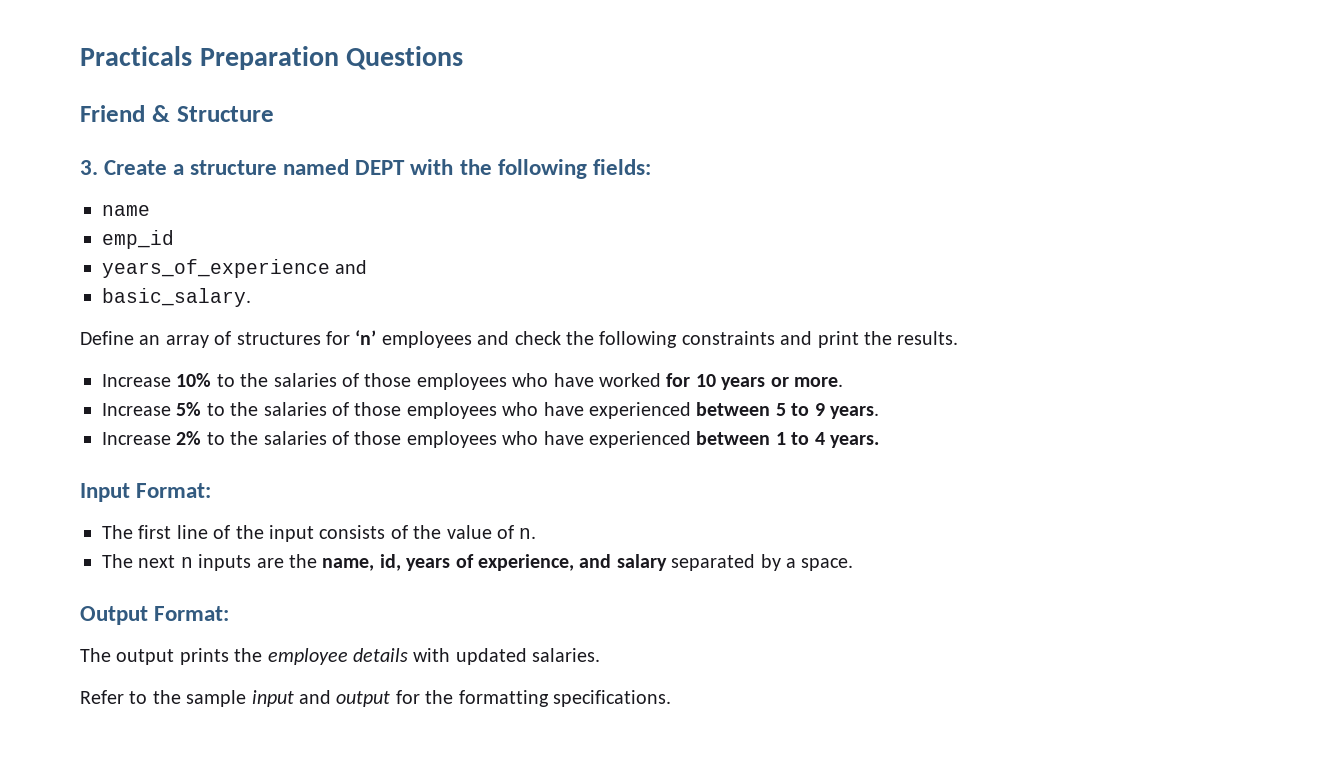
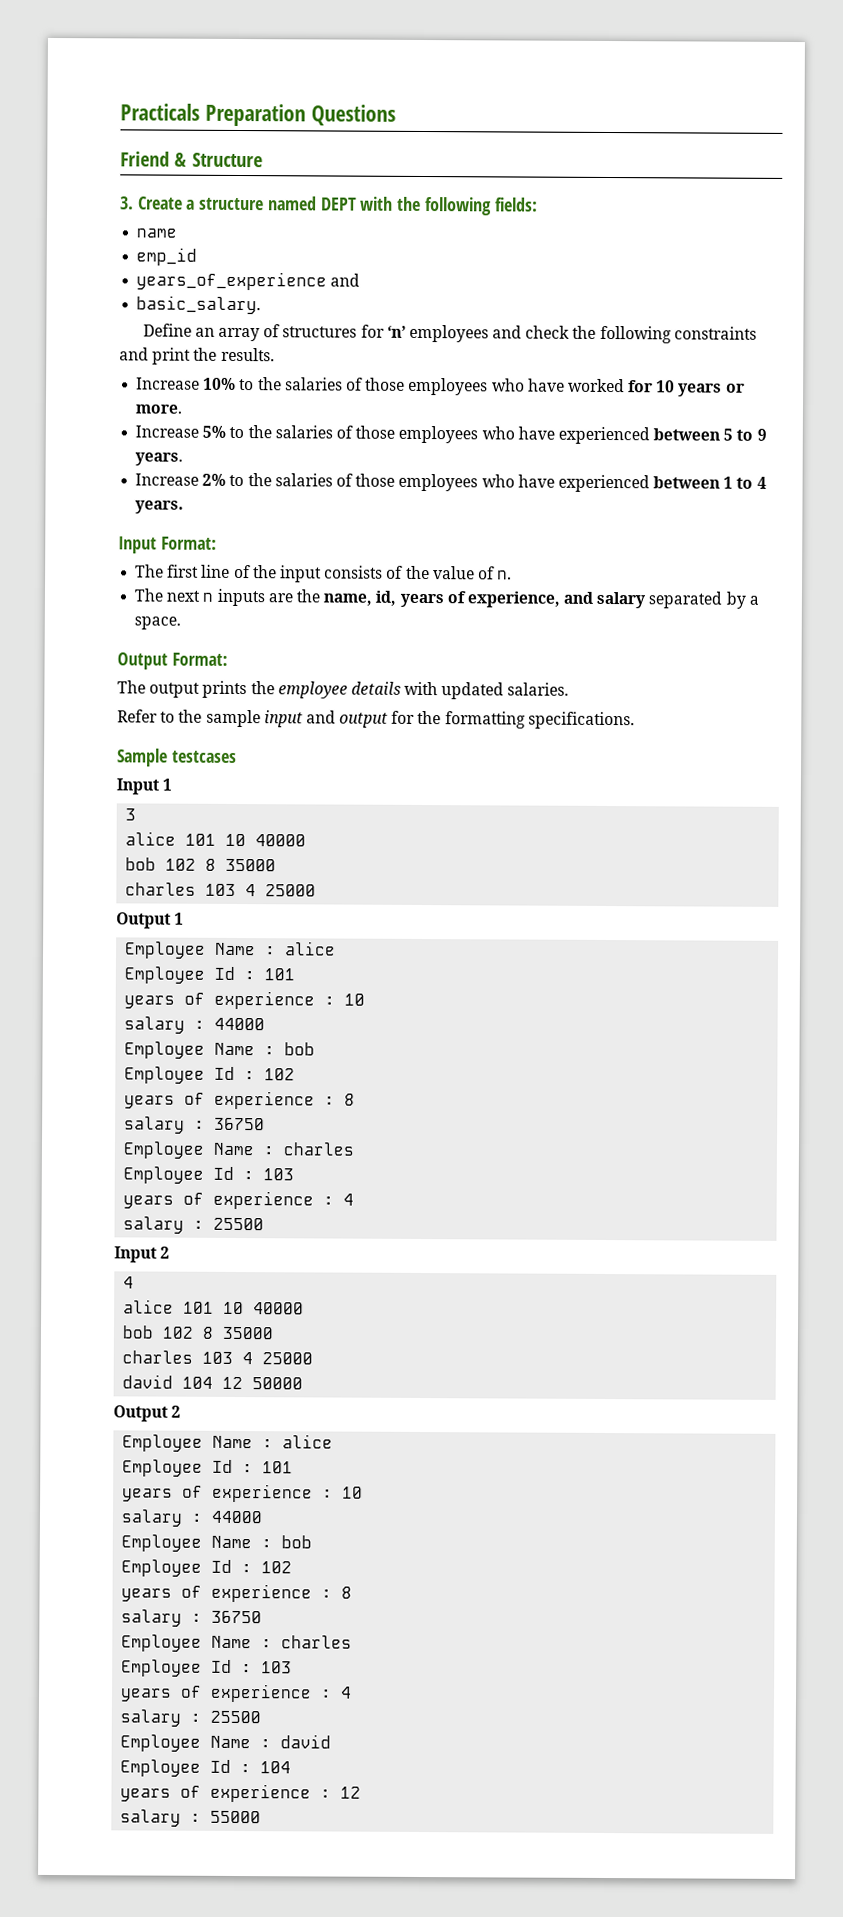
(671, 698) none -> [117,748,237,767] [116,778,173,795] [125,808,137,821] [125,831,307,847] [125,857,277,872] [125,882,317,897] [116,912,185,929] [124,941,337,959] [124,966,296,984] [124,990,366,1010] [124,1016,266,1034] [124,1041,316,1059] [124,1066,296,1084] [124,1090,356,1110] [124,1116,266,1134] [123,1141,356,1159] [123,1166,295,1184] [123,1190,355,1210] [123,1216,265,1234] [114,1246,171,1263] [123,1276,135,1289] [123,1299,305,1315] [122,1325,275,1340] [122,1350,314,1365] [122,1374,304,1390] [113,1405,182,1422] [122,1434,334,1452] [122,1459,294,1477] [122,1483,364,1503] [121,1509,264,1527] [121,1534,313,1552] [121,1559,293,1577] [121,1583,353,1603] [121,1609,263,1627] [121,1634,353,1652] [121,1659,293,1677] [120,1683,353,1703] [120,1709,262,1727] [120,1734,332,1752] [120,1759,292,1777] [120,1783,362,1803] [120,1809,262,1827] // Sample testcases // Input 1 // 3 // alice 101 10 40000 // bob 102 8 35000 // charles 103 4 25000 // Output 1 // Employee Name : alice // Employee Id : 101 // years of experience : 10 // salary : 44000 // Employee Name : bob // Employee Id : 102 // years of experience : 8 // salary : 36750 // Employee Name : charles // Employee Id : 103 // years of experience : 4 // salary : 25500 // Input 2 // 4 // alice 101 10 40000 // bob 102 8 35000 // charles 103 4 25000 // david 104 12 50000 // Output 2 // Employee Name : alice // Employee Id : 101 // years of experience : 10 // salary : 44000 // Employee Name : bob // Employee Id : 102 // years of experience : 8 // salary : 36750 // Employee Name : charles // Employee Id : 103 // years of experience : 4 // salary : 25500 // Employee Name : david // Employee Id : 104 // years of experience : 12 // salary : 55000

